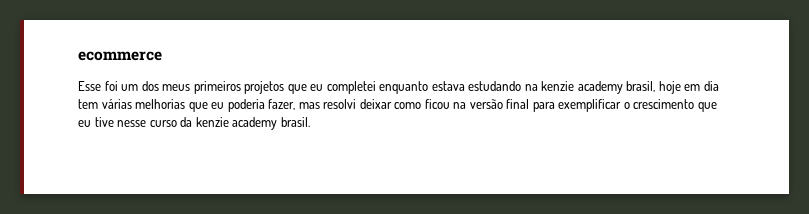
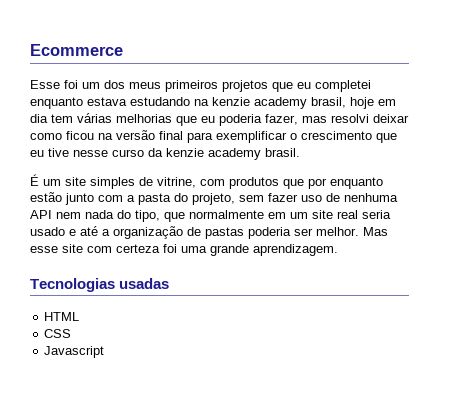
[78,51,162,61] ecommerce -> [30,44,123,56] Ecommerce
(310, 122) none -> [30,174,383,189] [30,192,398,205] [30,210,391,222] [30,226,388,239] [30,244,338,256] [30,278,170,292] [44,312,80,321] [44,329,72,338] [44,346,105,358] // É um site simples de vitrine, com produtos que por enquanto estão junto com a pasta do projeto, sem fazer uso de nenhuma API nem nada do tipo, que normalmente em um site real seria usado e até a organização de pastas poderia ser melhor. Mas esse site com certeza foi uma grande aprendizagem. // Tecnologias usadas // HTML // CSS // Javascript

